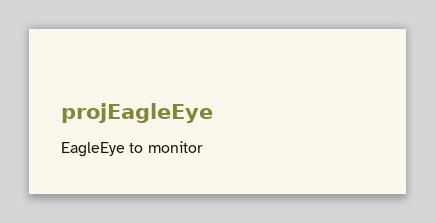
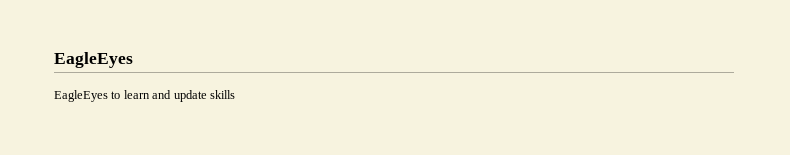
[61,103,213,123] [61,141,203,157] projEagleEye // EagleEye to monitor -> [54,52,133,68] [54,90,235,102] EagleEyes // EagleEyes to learn and update skills

